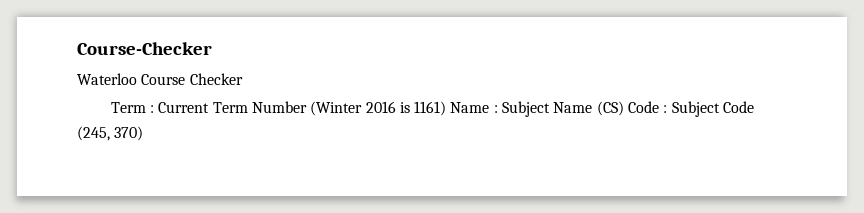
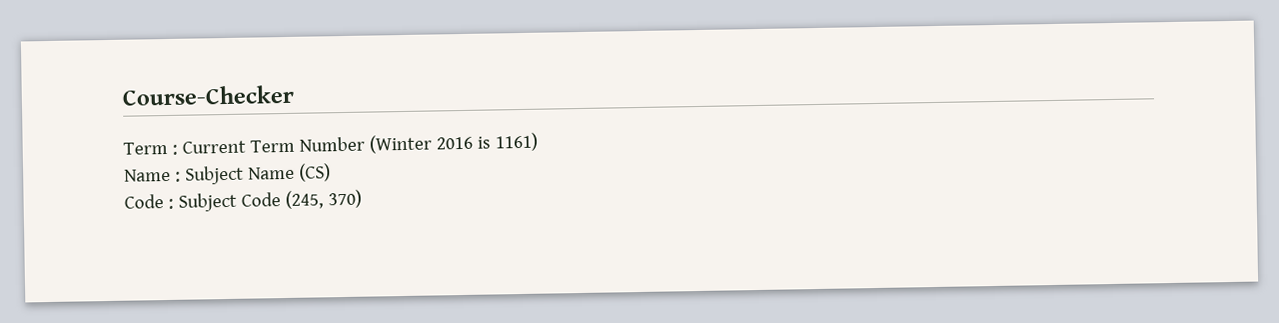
[77,73,243,85] // Waterloo Course Checker -> (294, 95) none
(447, 108) none -> (538, 142) //
(624, 108) none -> (331, 172) //

